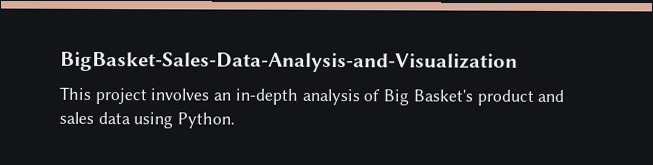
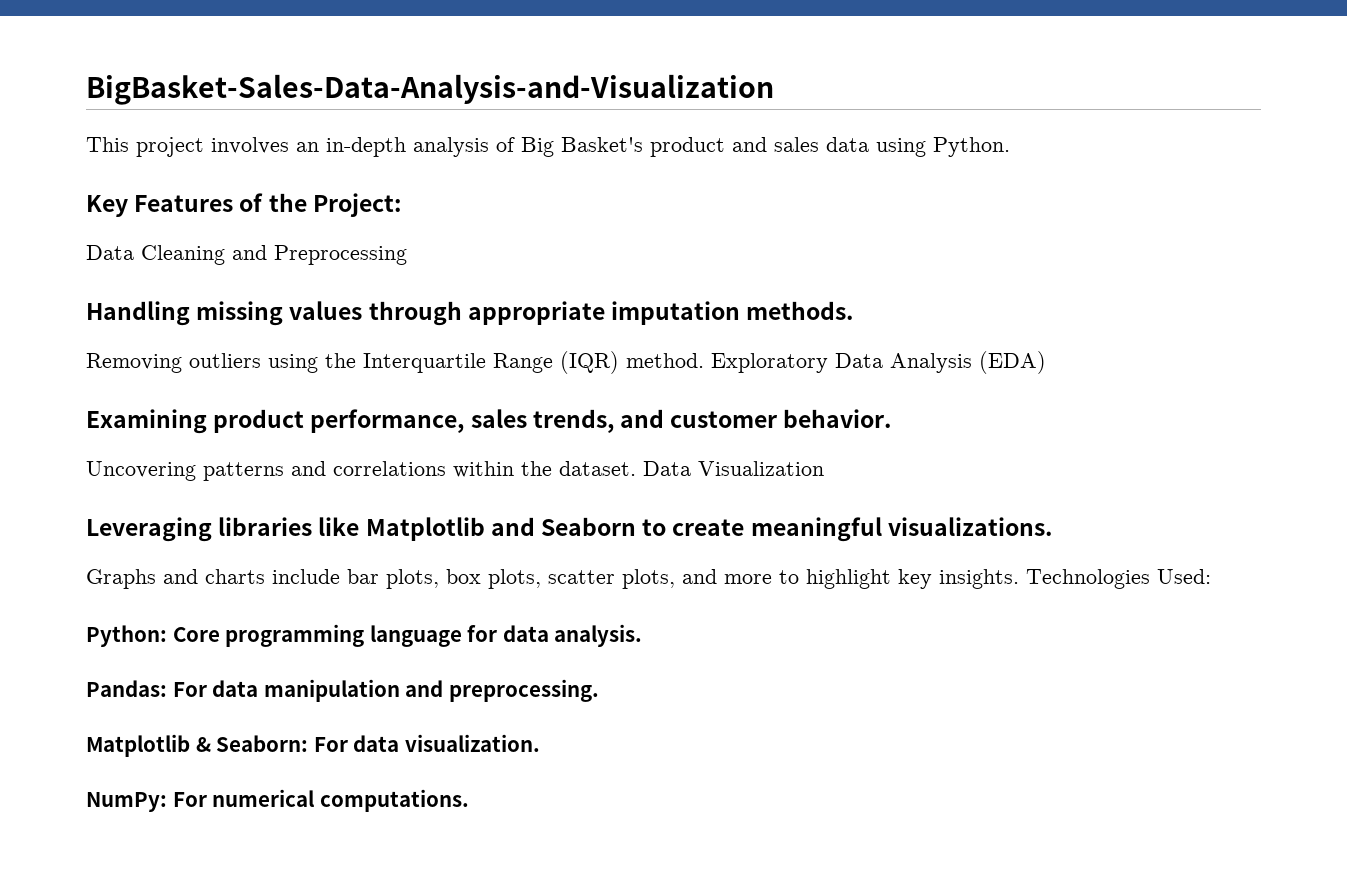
(236, 120) none -> [86,193,401,217] [86,245,407,265] [86,301,854,326] [86,351,1046,374] [86,409,892,434] [86,461,824,481] [86,517,1052,542] [86,569,1211,589] [86,624,643,647] [86,679,599,702] [86,734,540,757] [86,789,469,812] // Key Features of the Project: // Data Cleaning and Preprocessing // Handling missing values through appropriate imputation methods. // Removing outliers using the Interquartile Range (IQR) method. Exploratory Data Analysis (EDA) // Examining product performance, sales trends, and customer behavior. // Uncovering patterns and correlations within the dataset. Data Visualization // Leveraging libraries like Matplotlib and Seaborn to create meaningful visualizations. // Graphs and charts include bar plots, box plots, scatter plots, and more to highlight key insights. Technologies Used: // Python: Core programming language for data analysis. // Pandas: For data manipulation and preprocessing. // Matplotlib & Seaborn: For data visualization. // NumPy: For numerical computations.

